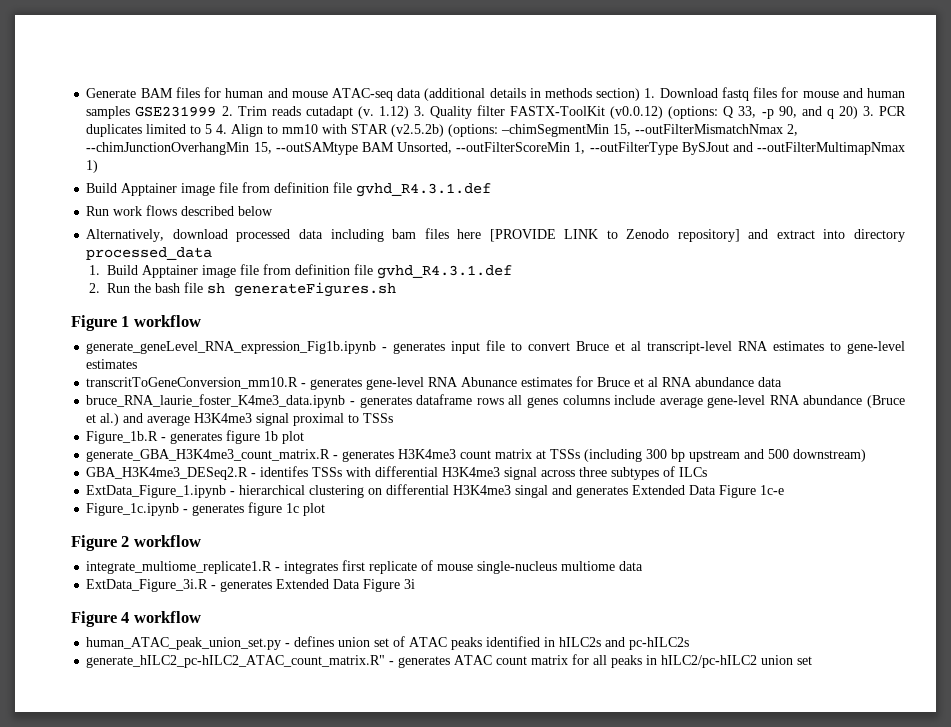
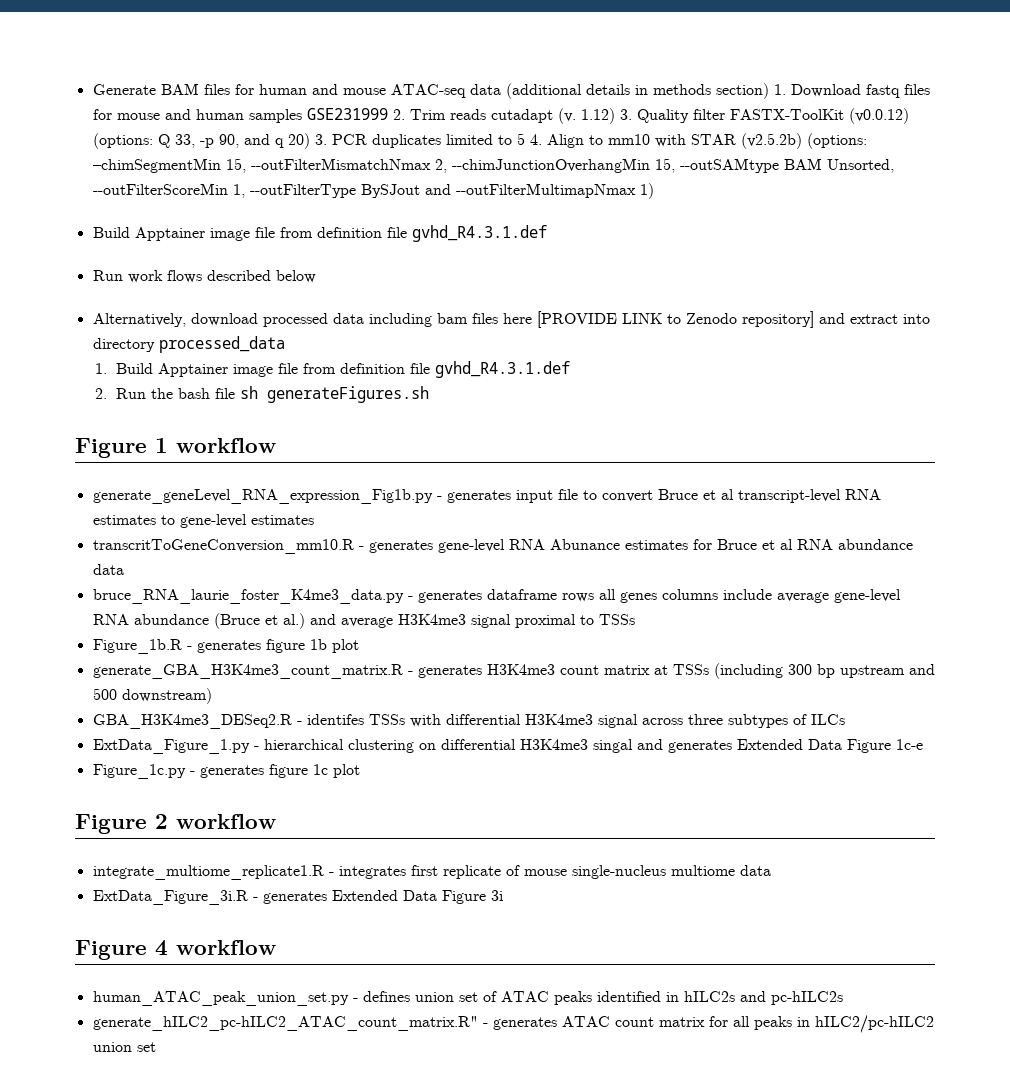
[86,341,377,354] generate_geneLevel_RNA_expression_Fig1b.ipynb -> [92,489,433,504] generate_geneLevel_RNA_expression_Fig1b.py
[86,394,346,408] bruce_RNA_laurie_foster_K4me3_data.ipynb -> [92,589,404,604] bruce_RNA_laurie_foster_K4me3_data.py
[86,485,227,498] ExtData_Figure_1.ipynb -> [92,739,250,754] ExtData_Figure_1.py
[86,503,180,516] Figure_1c.ipynb -> [92,764,186,779] Figure_1c.py

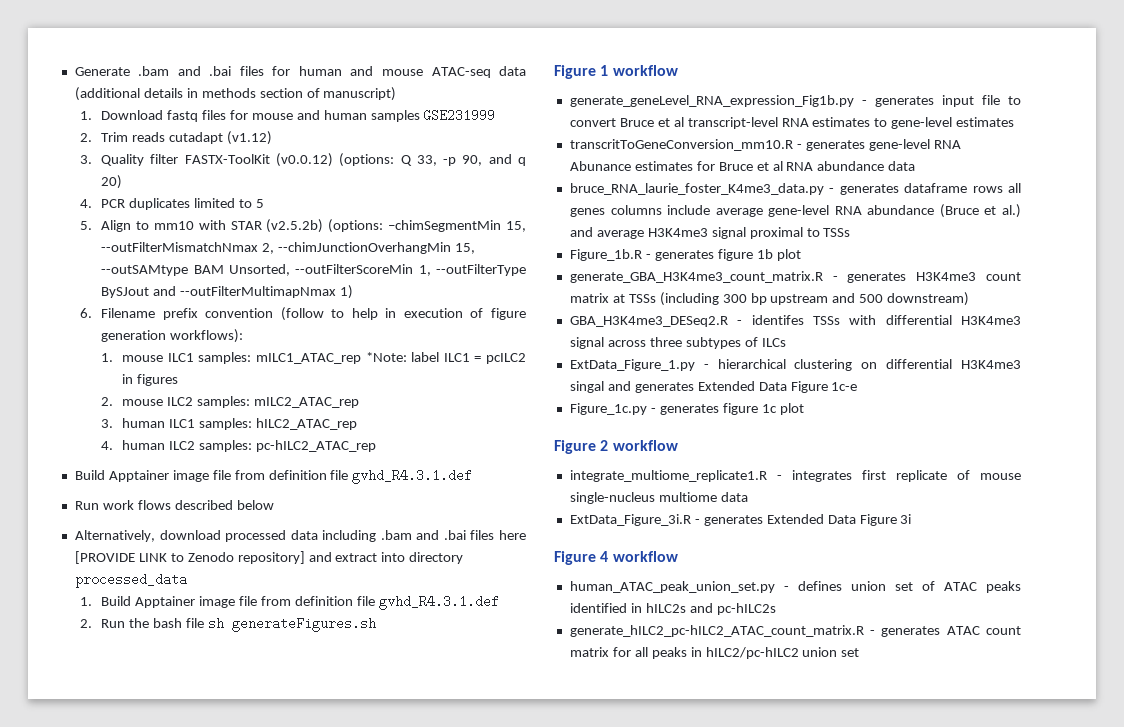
[160,83,199,95] BAM -> [138,66,232,76] .bam and .bai
[715,83,769,99] section) -> [259,87,397,101] section of manuscript) //
(388, 114) none -> (496, 115) //
[557,108,615,124] (v. 1.12) -> [226,131,272,145] (v1.12) //
[314,134,327,145] 3. -> [80,199,93,208] // 4.
[529,134,542,145] 4. -> [80,221,93,230] // 5.
(654, 191) none -> [80,307,526,321] [101,329,244,343] [101,352,526,364] [122,374,179,386] [101,396,359,408] [101,418,357,430] [101,440,376,452] // 6. Filename prefix convention (follow to help in execution of figure generation workflows): // 1. mouse ILC1 samples: mILC1_ATAC_rep *Note: label ILC1 = pcILC2 in figures // 2. mouse ILC2 samples: mILC2_ATAC_rep // 3. human ILC1 samples: hILC2_ATAC_rep // 4. human ILC2 samples: pc-hILC2_ATAC_rep
[436,313,468,324] bam -> [380,530,466,540] .bam and .bai
[92,1016,478,1031] generate_hILC2_pc-hILC2_ATAC_count_matrix.R" -> [569,625,864,637] generate_hILC2_pc-hILC2_ATAC_count_matrix.R

